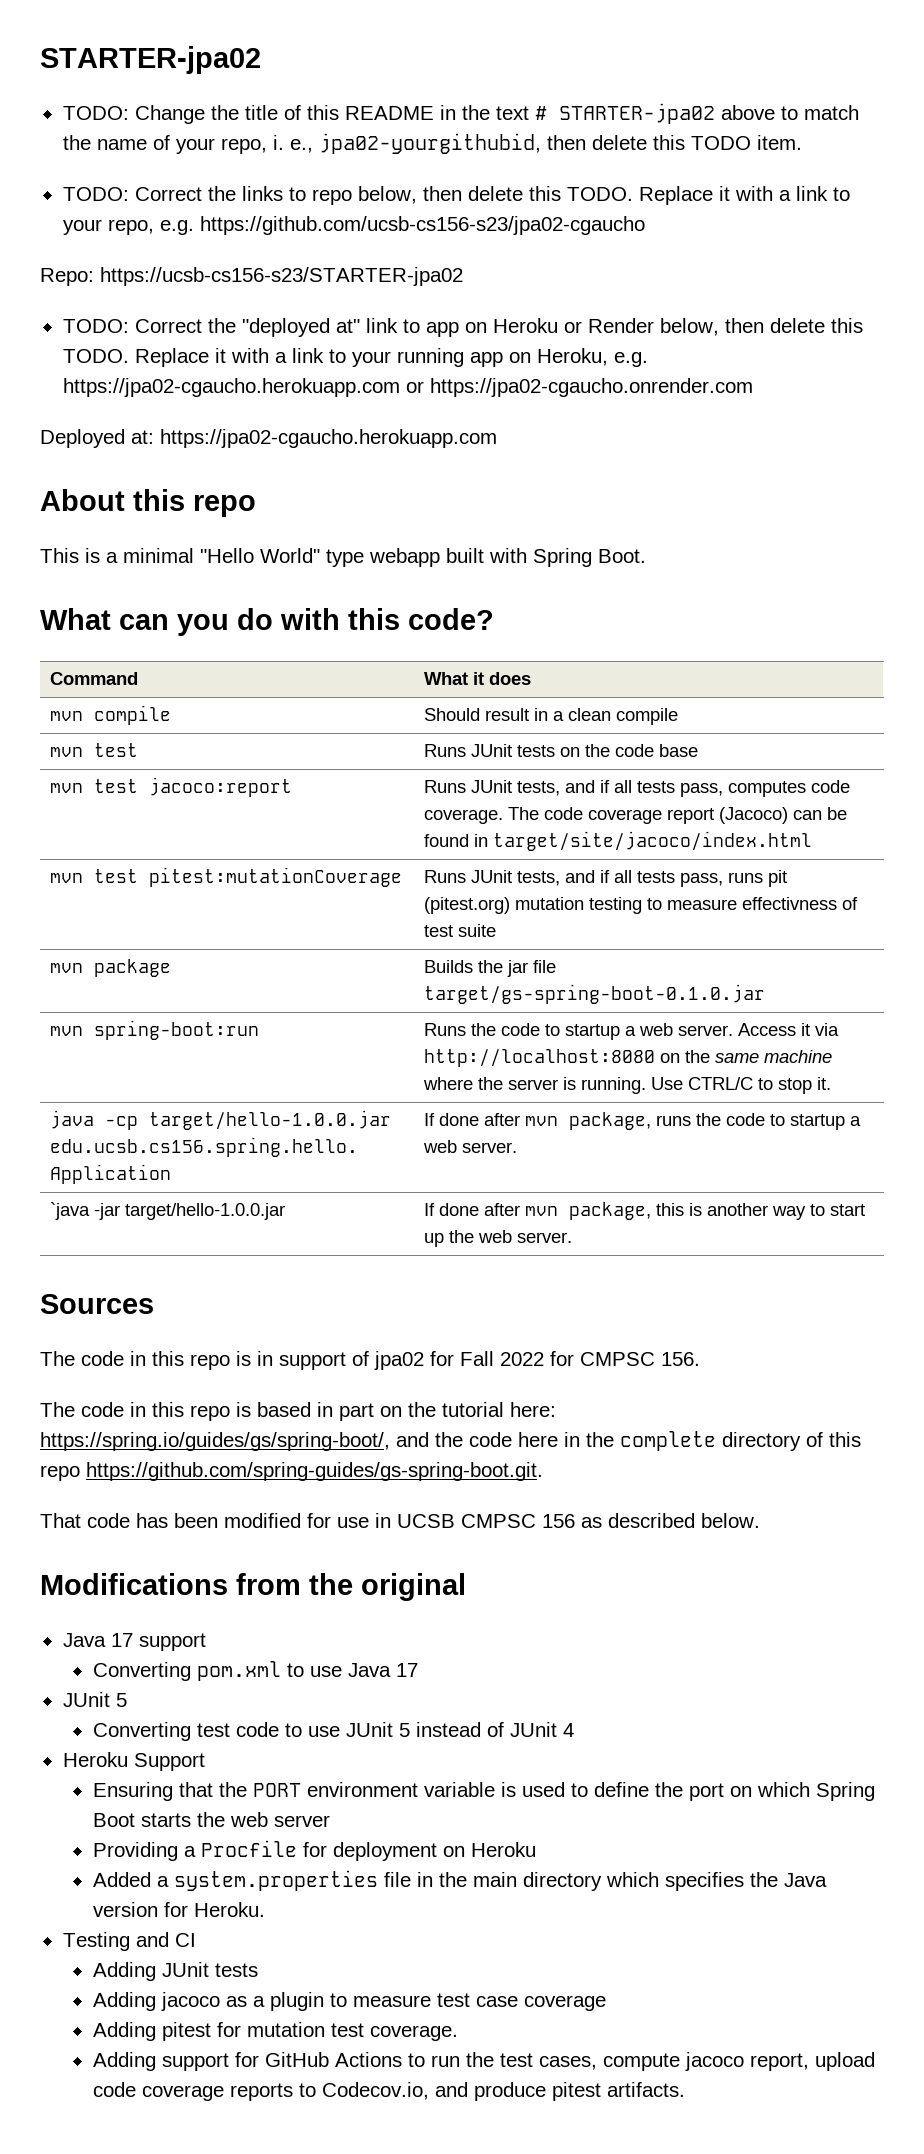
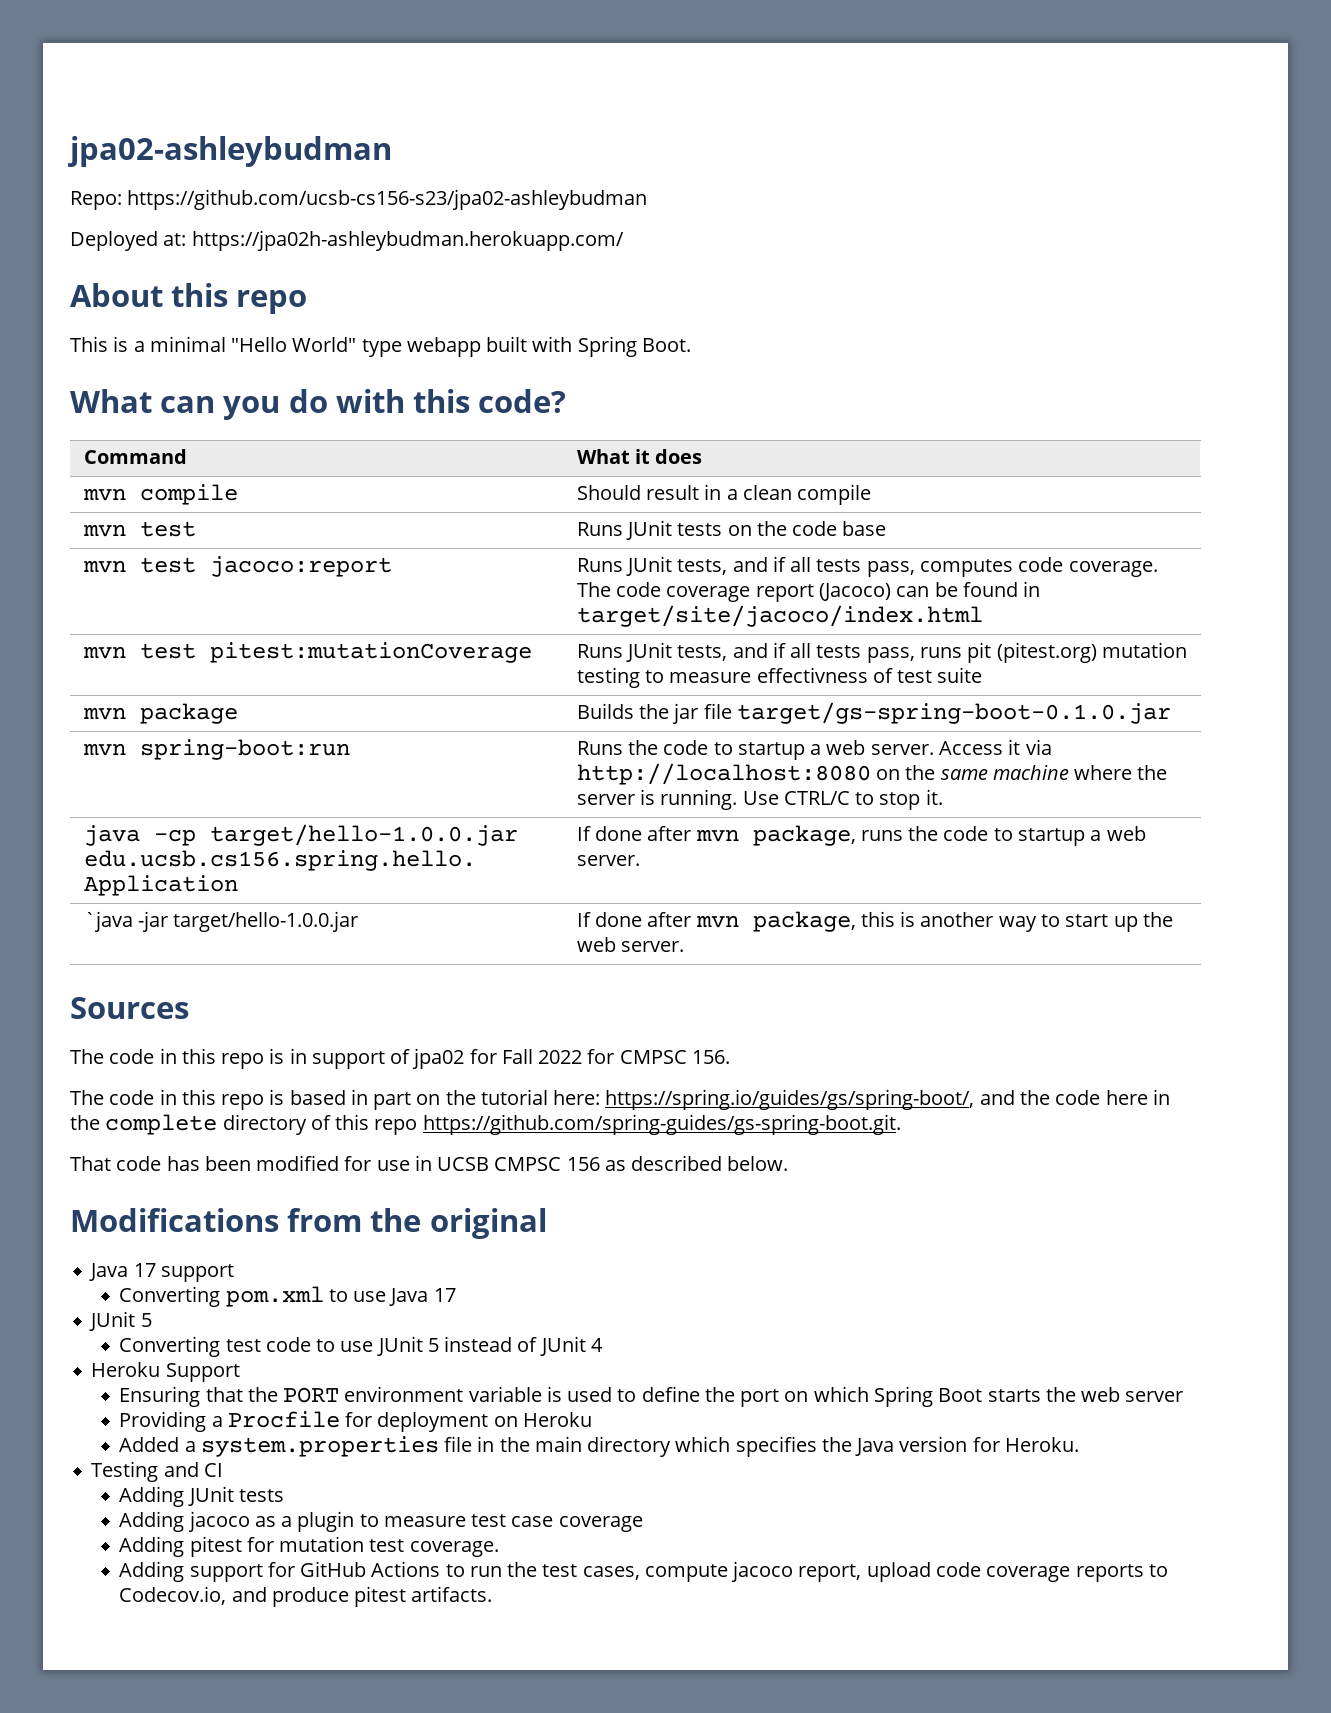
[40,46,261,74] [62,103,859,124] [62,133,802,154] [62,186,850,205] [62,216,645,235] [40,267,463,286] [62,318,863,337] [62,348,648,367] [62,378,753,397] STARTER-jpa02 // TODO: Change the title of this README in the text # STARTER-jpa02 above to match the name of your repo, i. e., jpa02-yourgithubid, then delete this TODO item. // TODO: Correct the links to repo below, then delete this TODO. Replace it with a link to your repo, e.g. https://github.com/ucsb-cs156-s23/jpa02-cgaucho // Repo: https://ucsb-cs156-s23/STARTER-jpa02 // TODO: Correct the "deployed at" link to app on Heroku or Render below, then delete this TODO. Replace it with a link to your running app on Heroku, e.g. https://jpa02-cgaucho.herokuapp.com or https://jpa02-cgaucho.onrender.com -> [68,136,392,167] [70,189,648,210] jpa02-ashleybudman // Repo: https://github.com/ucsb-cs156-s23/jpa02-ashleybudman
[160,429,497,448] https://jpa02-cgaucho.herokuapp.com -> [191,230,624,251] https://jpa02h-ashleybudman.herokuapp.com/

